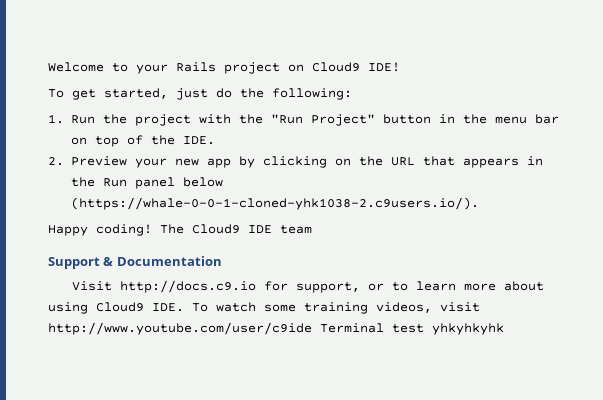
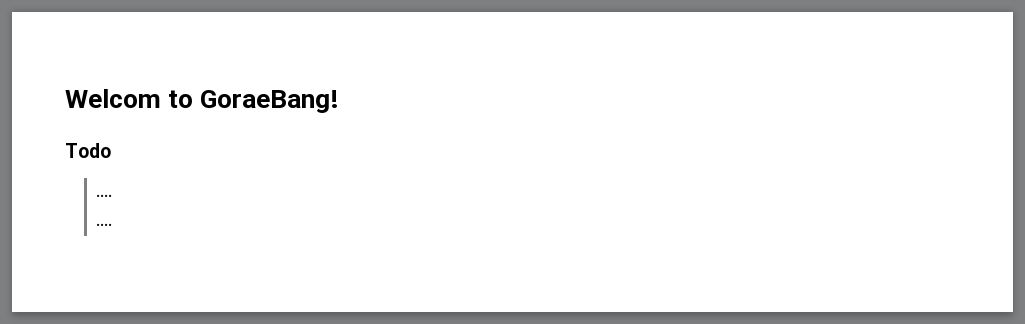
[48,62,400,74] [48,88,352,100] [48,114,559,126] [70,135,215,147] [48,156,543,168] [70,177,223,189] [70,197,479,210] [48,224,312,236] [48,256,222,269] [72,280,545,293] [48,302,480,314] [48,322,504,335] Welcome to your Rails project on Cloud9 IDE! // To get started, just do the following: // 1. Run the project with the "Run Project" button in the menu bar on top of the IDE. // 2. Preview your new app by clicking on the URL that appears in the Run panel below (https://whale-0-0-1-cloned-yhk1038-2.c9users.io/). // Happy coding! The Cloud9 IDE team // Support & Documentation // Visit http://docs.c9.io for support, or to learn more about using Cloud9 IDE. To watch some training videos, visit http://www.youtube.com/user/c9ide Terminal test yhkyhkyhk -> [65,89,340,113] [65,143,111,158] [96,194,113,197] [96,223,113,226] Welcom to GoraeBang! // Todo // .... // ....

